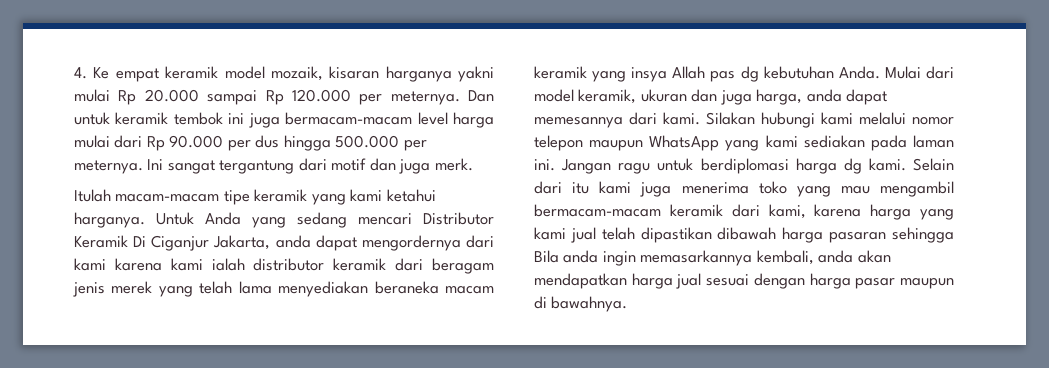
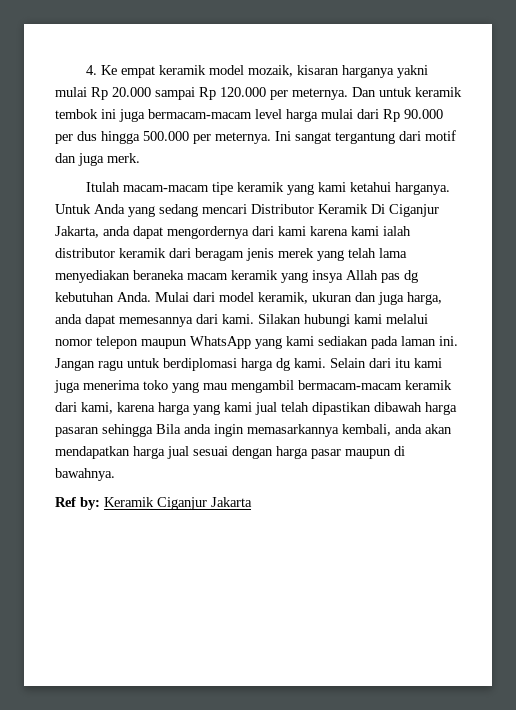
(628, 304) none -> [55,497,252,510] // Ref by: Keramik Ciganjur Jakarta

